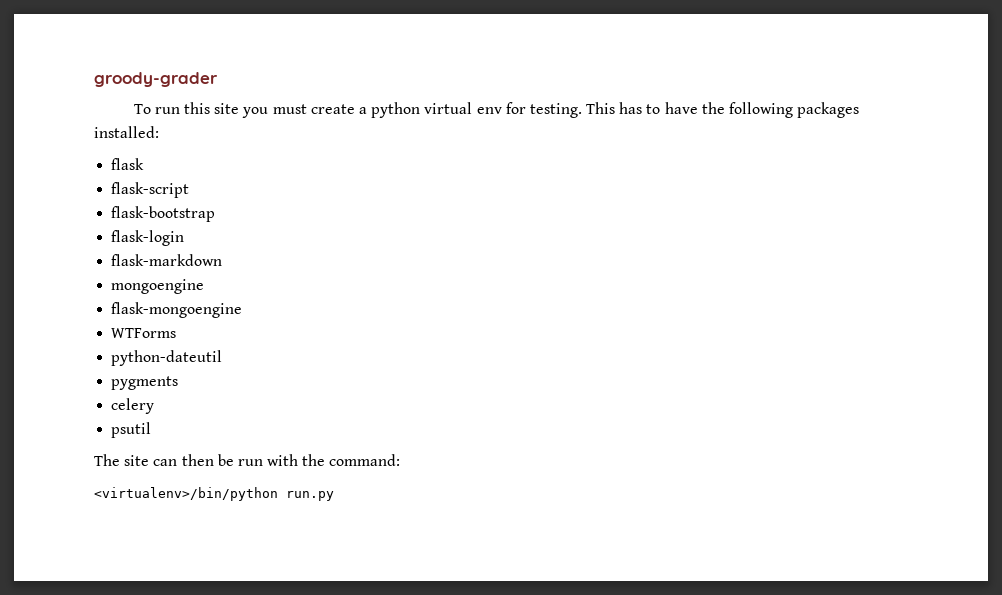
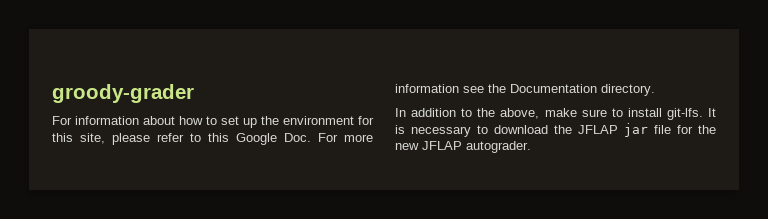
[133,102,860,118] [94,126,159,138] [111,158,145,170] [111,182,190,198] [111,206,216,222] [111,230,185,246] [111,254,223,266] [111,279,205,294] [111,302,243,318] [111,328,177,338] [111,350,223,366] [111,376,179,390] [111,398,155,414] [111,422,152,438] [94,454,401,466] [94,487,334,501] To run this site you must create a python virtual env for testing. This has to have the following packages installed: // flask // flask-script // flask-bootstrap // flask-login // flask-markdown // mongoengine // flask-mongoengine // WTForms // python-dateutil // pygments // celery // psutil // The site can then be run with the command: // <virtualenv>/bin/python run.py -> [52,116,374,128] [52,133,373,145] [395,84,655,96] [395,108,716,120] [395,123,716,137] [395,141,531,153] For information about how to set up the environment for this site, please refer to this Google Doc. For more information see the Documentation directory. // In addition to the above, make sure to install git-lfs. It is necessary to download the JFLAP jar file for the new JFLAP autograder.

